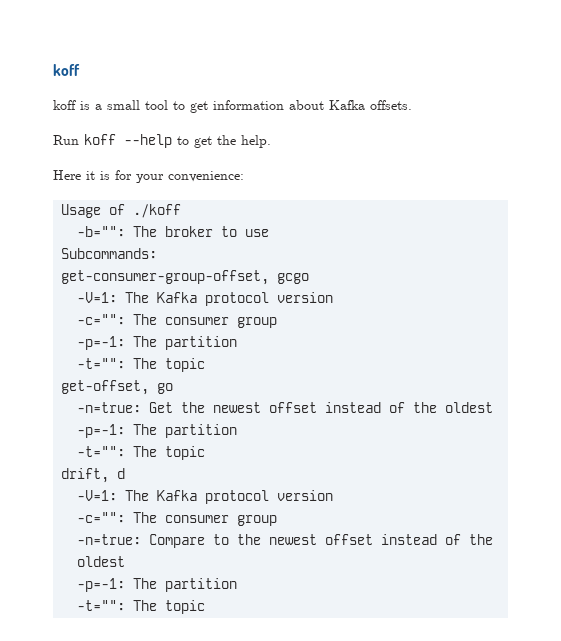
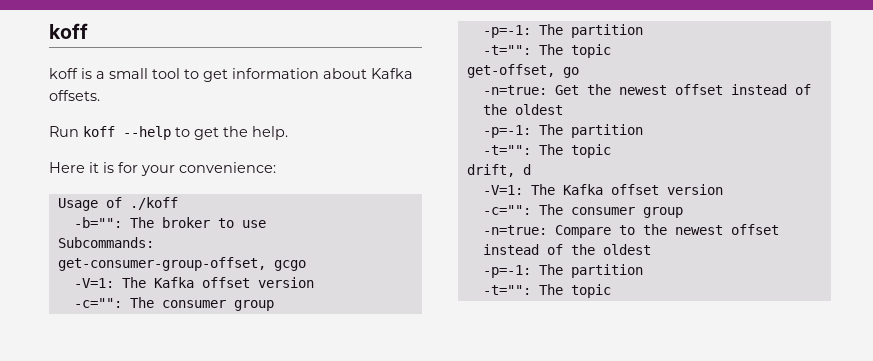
[205,292,270,306] protocol -> [201,277,250,288] offset
[205,490,270,504] protocol -> [610,184,659,195] offset

